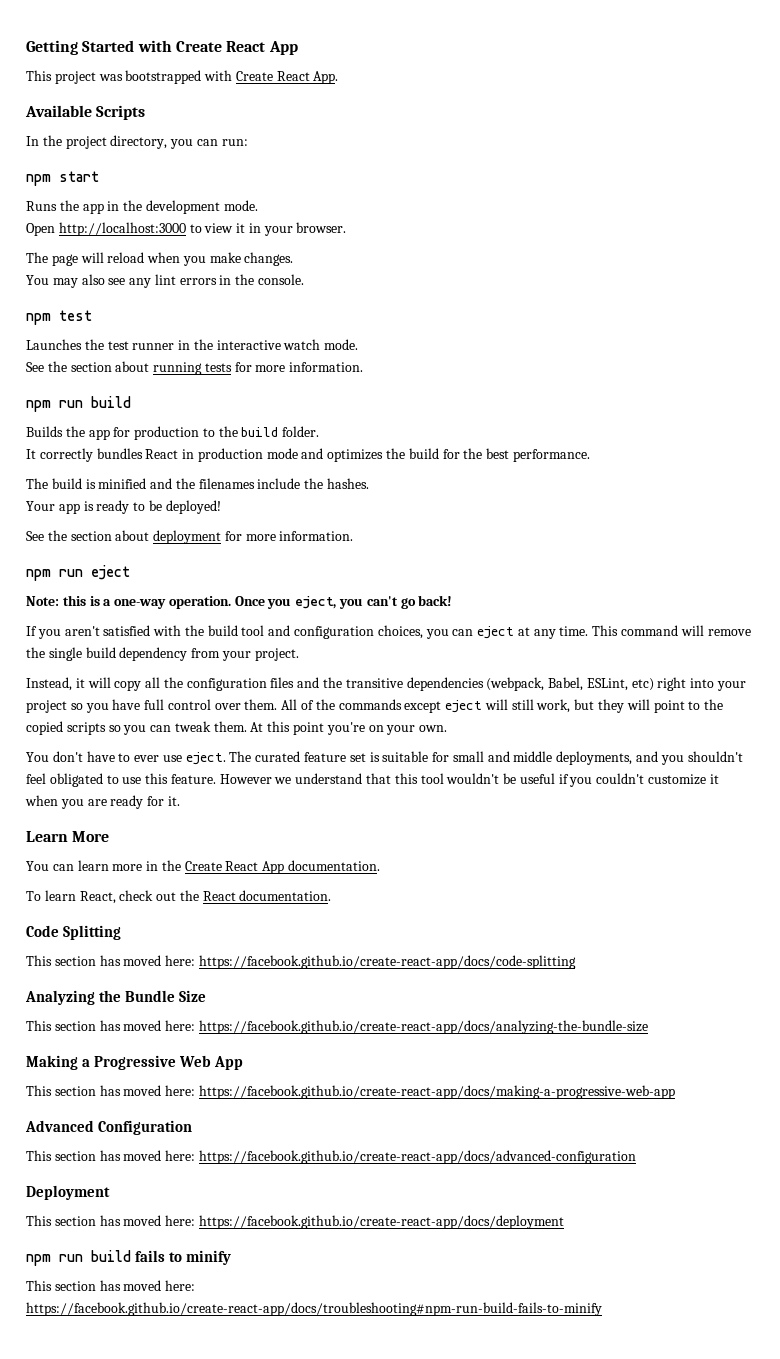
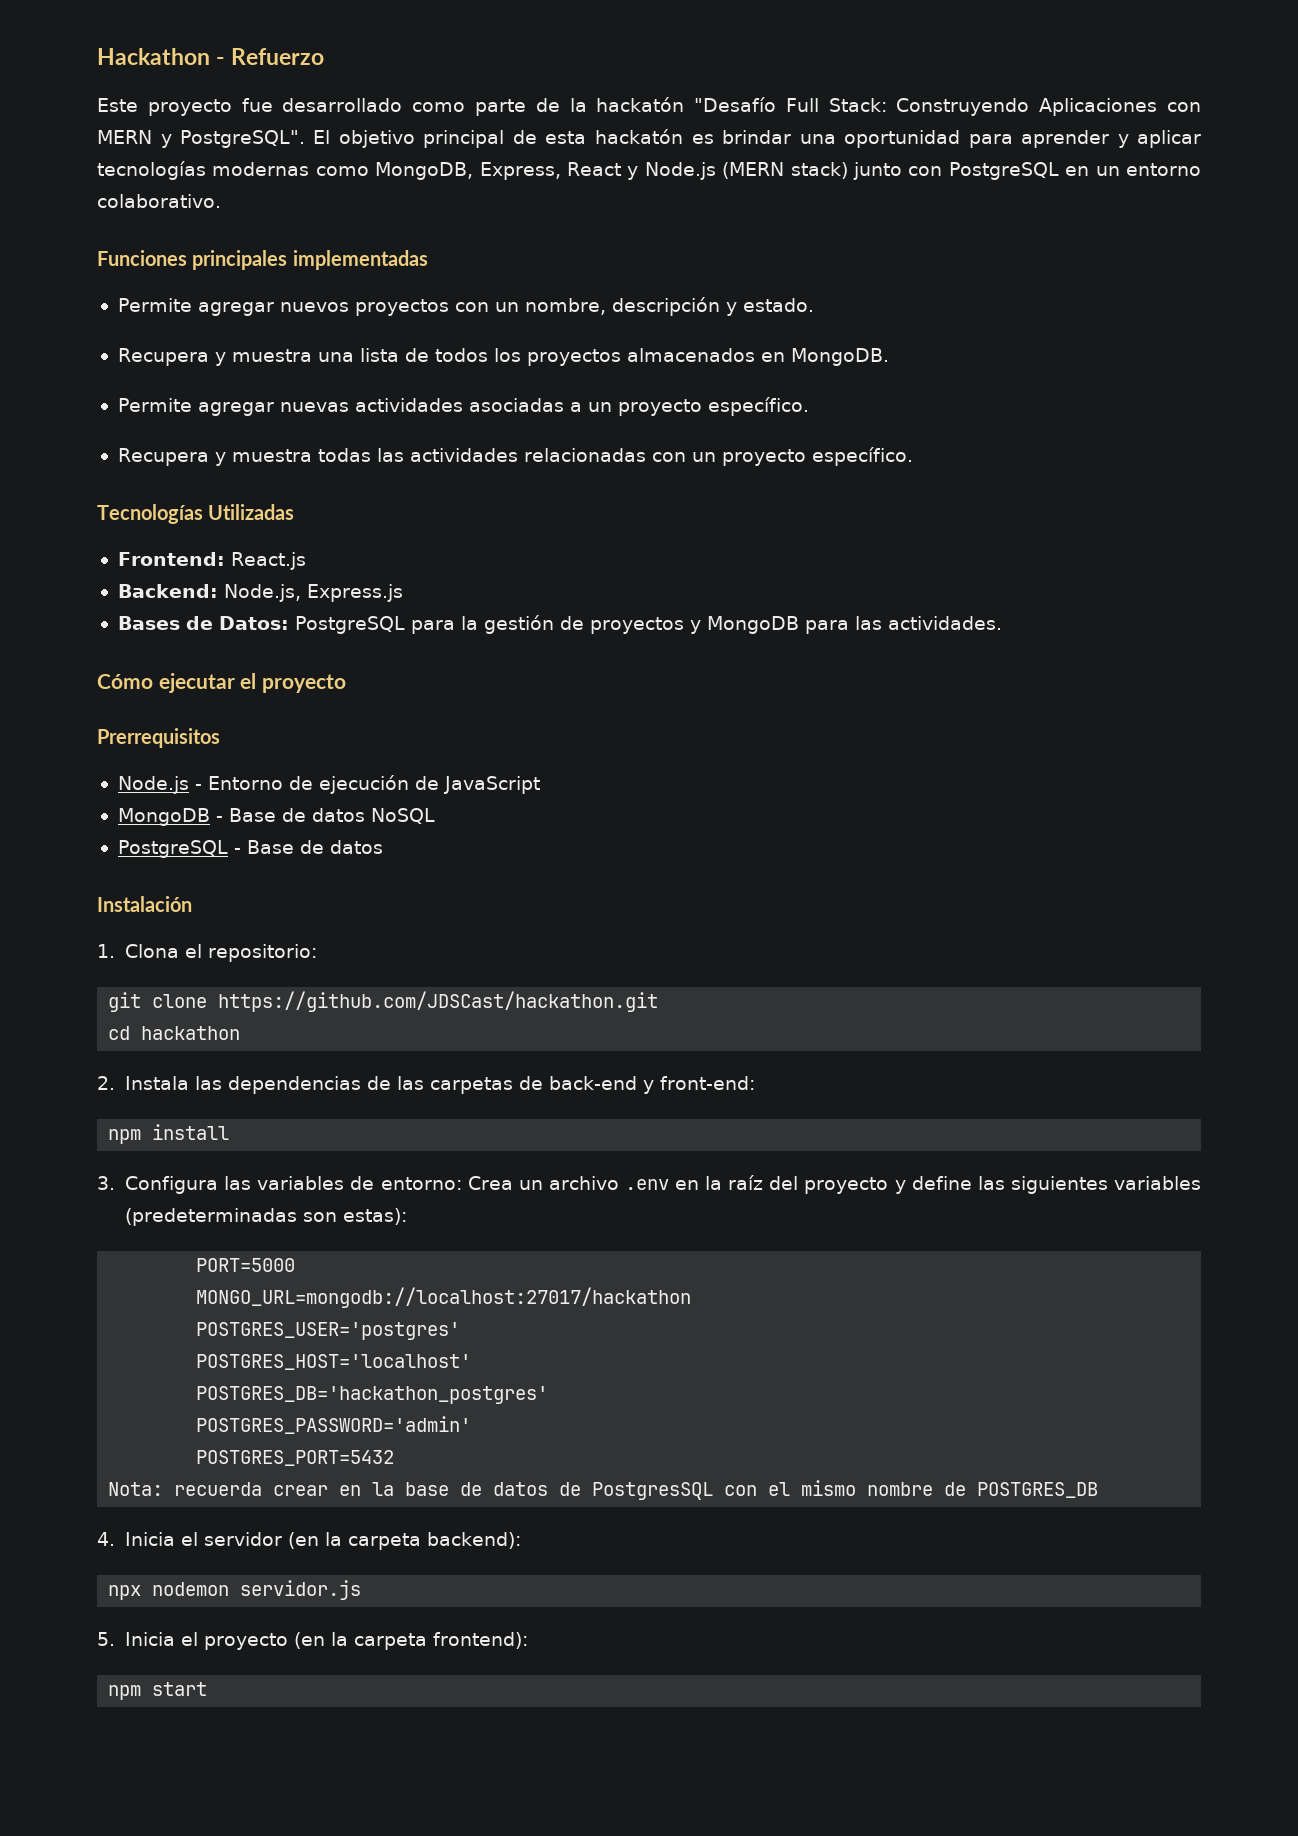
[26,40,298,55] [26,70,339,84] [25,105,146,120] [26,135,248,149] [26,171,99,186] [26,200,258,214] [26,222,347,236] [26,252,294,266] [26,274,305,288] [26,310,92,325] [26,339,359,350] [26,361,364,375] [26,396,131,412] [26,426,320,440] [26,448,590,462] [26,478,370,489] [26,500,221,514] [26,530,354,544] [26,565,130,581] [26,595,453,609] [26,625,751,639] [26,647,299,661] [26,677,747,691] [26,699,724,713] [26,721,448,735] [26,751,743,765] [26,773,719,787] [25,795,180,809] [26,831,110,842] [26,860,381,874] [26,890,332,904] [26,925,121,940] [26,955,576,969] [25,990,206,1005] [26,1020,648,1034] [26,1055,243,1070] [26,1085,675,1099] [25,1120,192,1135] [26,1150,636,1164] [26,1185,110,1200] [26,1215,564,1229] [26,1250,231,1266] [26,1280,196,1291] [26,1302,602,1316] Getting Started with Create React App // This project was bootstrapped with Create React App. // Available Scripts // In the project directory, you can run: // npm start // Runs the app in the development mode. // Open http://localhost:3000 to view it in your browser. // The page will reload when you make changes. // You may also see any lint errors in the console. // npm test // Launches the test runner in the interactive watch mode. // See the section about running tests for more information. // npm run build // Builds the app for production to the build folder. // It correctly bundles React in production mode and optimizes the build for the best performance. // The build is minified and the filenames include the hashes. // Your app is ready to be deployed! // See the section about deployment for more information. // npm run eject // Note: this is a one-way operation. Once you eject, you can't go back! // If you aren't satisfied with the build tool and configuration choices, you can eject at any time. This command will remove the single build dependency from your project. // Instead, it will copy all the configuration files and the transitive dependencies (webpack, Babel, ESLint, etc) right into your project so you have full control over them. All of the commands except eject will still work, but they will point to the copied scripts so you can tweak them. At this point you're on your own. // You don't have to ever use eject. The curated feature set is suitable for small and middle deployments, and you shouldn't feel obligated to use this feature. However we understand that this tool wouldn't be useful if you couldn't customize it when you are ready for it. // Learn More // You can learn more in the Create React App documentation. // To learn React, check out the React documentation. // Code Splitting // This section has moved here: https://facebook.github.io/create-react-app/docs/code-splitting // Analyzing the Bundle Size // This section has moved here: https://facebook.github.io/create-react-app/docs/analyzing-the-bundle-size // Making a Progressive Web App // This section has moved here: https://facebook.github.io/create-react-app/docs/making-a-progressive-web-app // Advanced Configuration // This section has moved here: https://facebook.github.io/create-react-app/docs/advanced-configuration // Deployment // This section has moved here: https://facebook.github.io/create-react-app/docs/deployment // npm run build fails to minify // This section has moved here: https://facebook.github.io/create-react-app/docs/troubleshooting#npm-run-build-fails-to-minify -> [97,48,325,65] [97,97,1201,116] [97,129,1201,148] [97,161,1201,180] [97,194,221,208] [97,250,428,270] [117,297,814,316] [117,348,889,366] [117,397,809,416] [117,447,913,466] [97,504,295,524] [117,552,306,570] [117,584,403,602] [117,615,1002,634] [97,673,347,693] [97,728,220,748] [117,775,540,794] [117,808,435,826] [117,840,383,858] [97,896,192,912] [97,944,318,962] [108,991,659,1012] [108,1026,241,1040] [97,1076,756,1094] [108,1124,230,1144] [97,1175,1201,1194] [125,1208,408,1226] [196,1258,296,1272] [196,1287,692,1308] [196,1322,461,1340] [196,1354,472,1370] [196,1386,549,1404] [196,1416,472,1434] [196,1450,395,1466] [108,1480,1099,1500] [97,1532,522,1550] [108,1580,362,1600] [97,1632,529,1650] [108,1682,208,1700] Hackathon - Refuerzo // Este proyecto fue desarrollado como parte de la hackatón "Desafío Full Stack: Construyendo Aplicaciones con MERN y PostgreSQL". El objetivo principal de esta hackatón es brindar una oportunidad para aprender y aplicar tecnologías modernas como MongoDB, Express, React y Node.js (MERN stack) junto con PostgreSQL en un entorno colaborativo. // Funciones principales implementadas // Permite agregar nuevos proyectos con un nombre, descripción y estado. // Recupera y muestra una lista de todos los proyectos almacenados en MongoDB. // Permite agregar nuevas actividades asociadas a un proyecto específico. // Recupera y muestra todas las actividades relacionadas con un proyecto específico. // Tecnologías Utilizadas // Frontend: React.js // Backend: Node.js, Express.js // Bases de Datos: PostgreSQL para la gestión de proyectos y MongoDB para las actividades. // Cómo ejecutar el proyecto // Prerrequisitos // Node.js - Entorno de ejecución de JavaScript // MongoDB - Base de datos NoSQL // PostgreSQL - Base de datos // Instalación // 1. Clona el repositorio: // git clone https://github.com/JDSCast/hackathon.git // cd hackathon // 2. Instala las dependencias de las carpetas de back-end y front-end: // npm install // 3. Configura las variables de entorno: Crea un archivo .env en la raíz del proyecto y define las siguientes variables (predeterminadas son estas): // PORT=5000 // MONGO_URL=mongodb://localhost:27017/hackathon // POSTGRES_USER='postgres' // POSTGRES_HOST='localhost' // POSTGRES_DB='hackathon_postgres' // POSTGRES_PASSWORD='admin' // POSTGRES_PORT=5432 // Nota: recuerda crear en la base de datos de PostgresSQL con el mismo nombre de POSTGRES_DB // 4. Inicia el servidor (en la carpeta backend): // npx nodemon servidor.js // 5. Inicia el proyecto (en la carpeta frontend): // npm start

